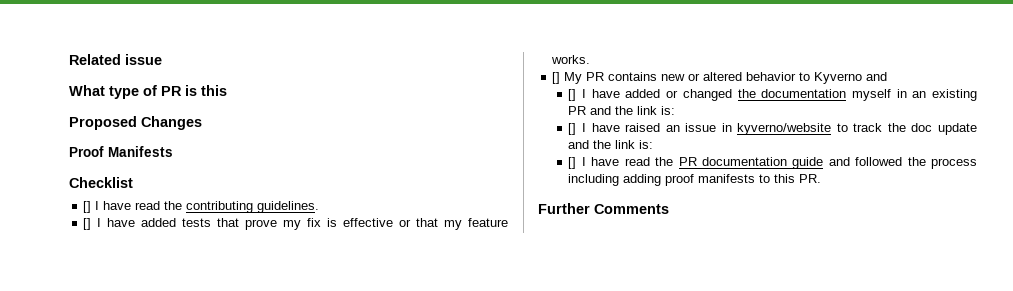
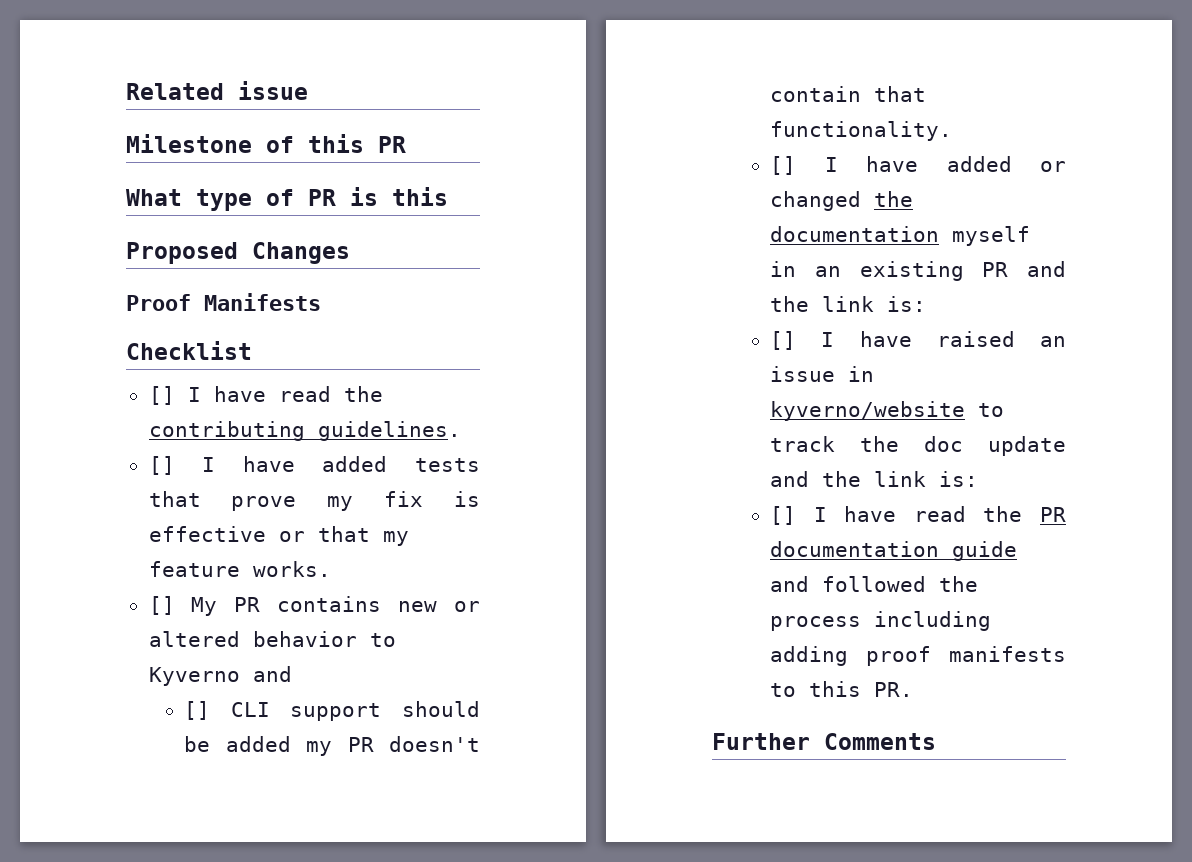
(162, 59) none -> [126,134,406,153] // Milestone of this PR
(888, 76) none -> [184,701,480,721] [184,736,480,756] [770,86,927,102] [770,121,953,141] // [] CLI support should be added my PR doesn't contain that functionality.

